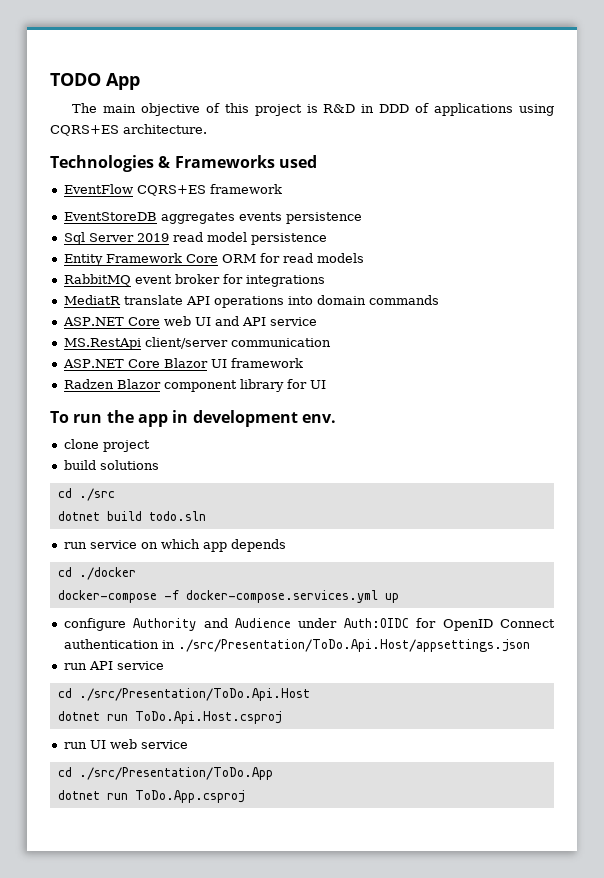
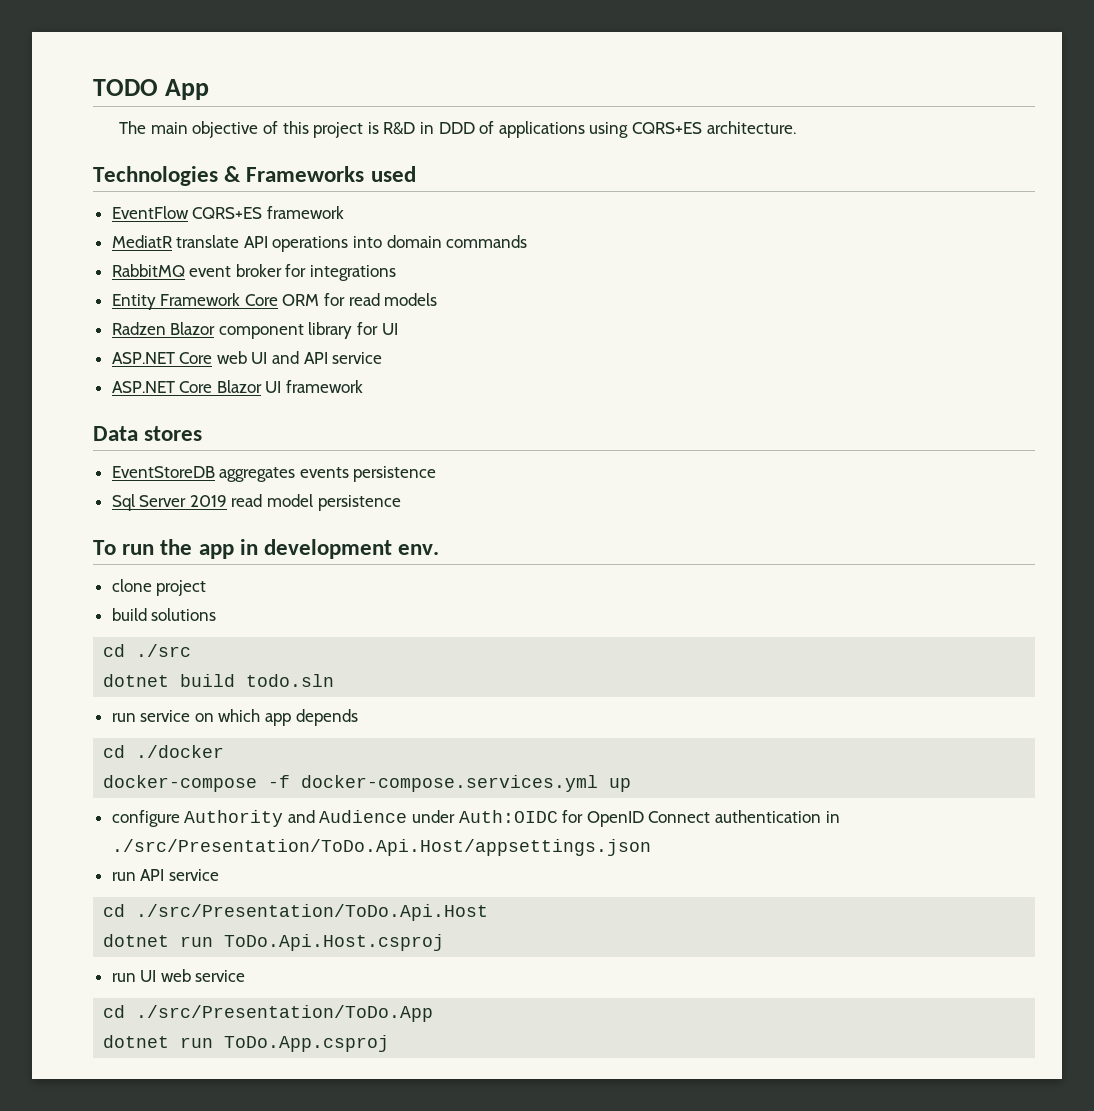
(282, 189) none -> [111,235,528,252] [111,264,397,281] [111,293,438,310] [111,322,398,339] [111,351,383,364] [111,380,364,393] [93,426,203,441] // MediatR translate API operations into domain commands // RabbitMQ event broker for integrations // Entity Framework Core ORM for read models // Radzen Blazor component library for UI // ASP.NET Core web UI and API service // ASP.NET Core Blazor UI framework // Data stores
[63,253,364,266] [63,274,325,287] [63,295,439,308] [62,316,317,326] [63,337,331,350] [62,358,303,368] [63,379,326,392] // Entity Framework Core ORM for read models // RabbitMQ event broker for integrations // MediatR translate API operations into domain commands // ASP.NET Core web UI and API service // MS.RestApi client/server communication // ASP.NET Core Blazor UI framework // Radzen Blazor component library for UI -> (401, 503) none

